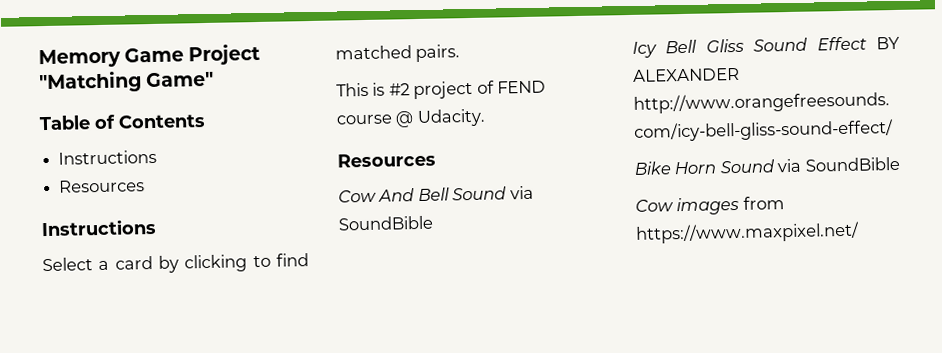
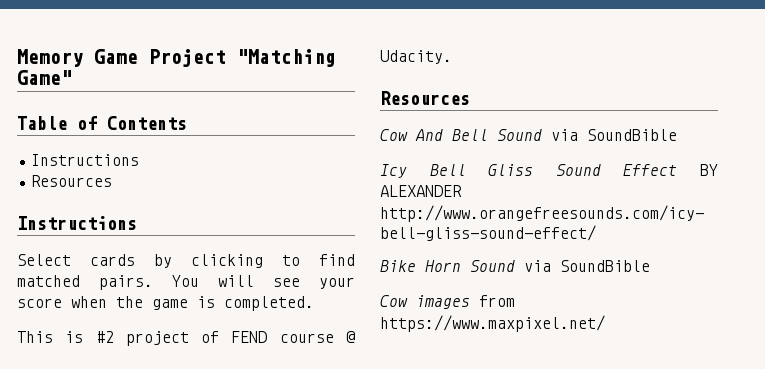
[98,256,153,271] a card -> [90,254,135,266] cards
(461, 53) none -> [172,275,355,289] [17,296,314,311] You will see your score when the game is completed.

